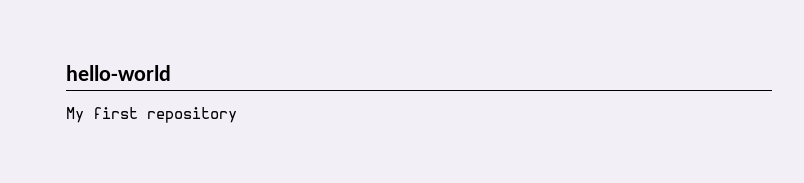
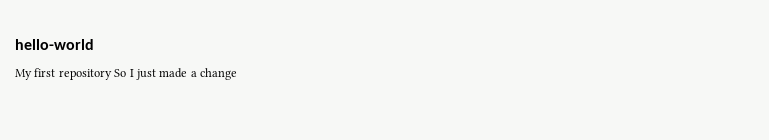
(237, 115) none -> [114,68,237,80] So I just made a change

